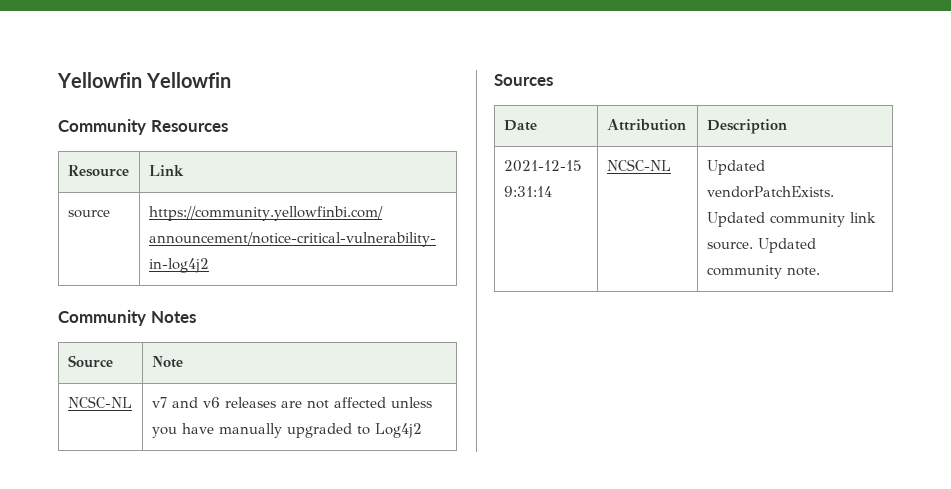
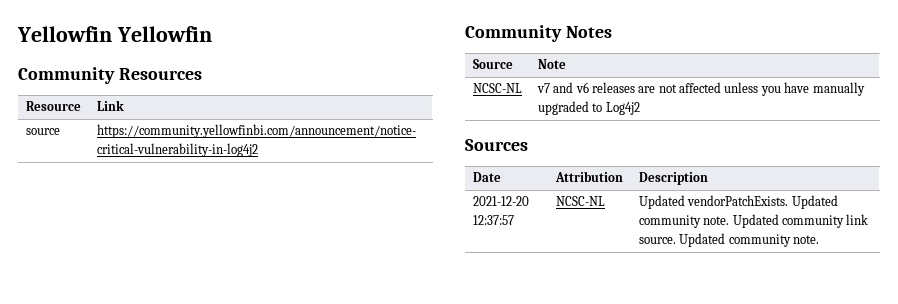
[503,160,582,172] [503,186,552,197] 2021-12-15 9:31:14 -> [472,196,529,206] [472,215,514,225] 2021-12-20 12:37:57
(845, 220) none -> [703,214,844,228] note. Updated community

